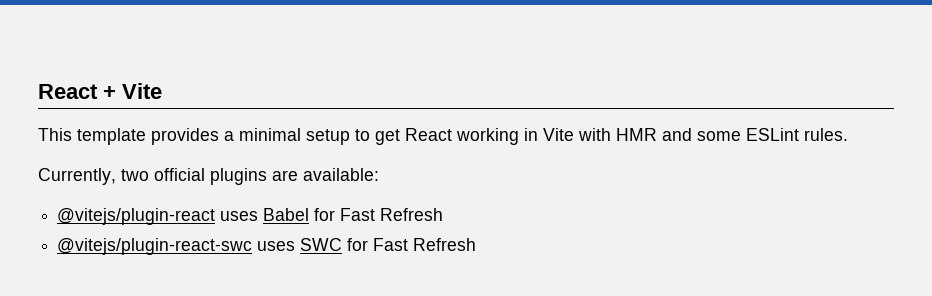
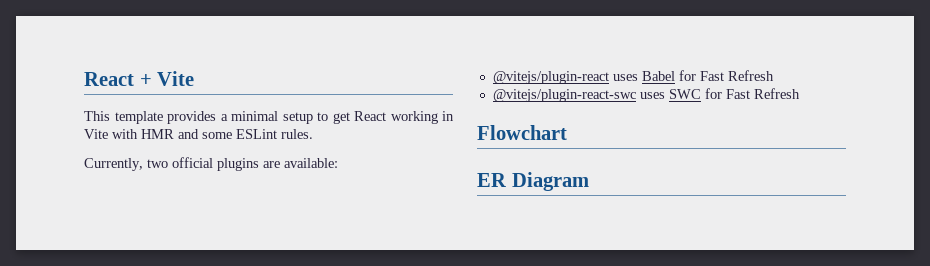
(477, 244) none -> [477,125,567,140] [477,172,589,191] // Flowchart // ER Diagram

